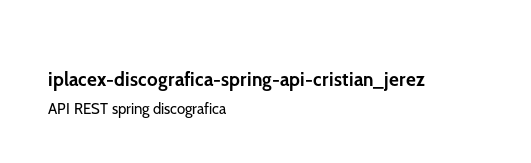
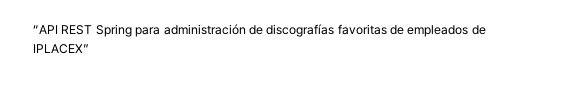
[48,71,425,91] [48,102,228,118] iplacex-discografica-spring-api-cristian_jerez // API REST spring discografica -> [33,24,486,37] [33,44,89,54] “API REST Spring para administración de discografías favoritas de empleados de IPLACEX”

